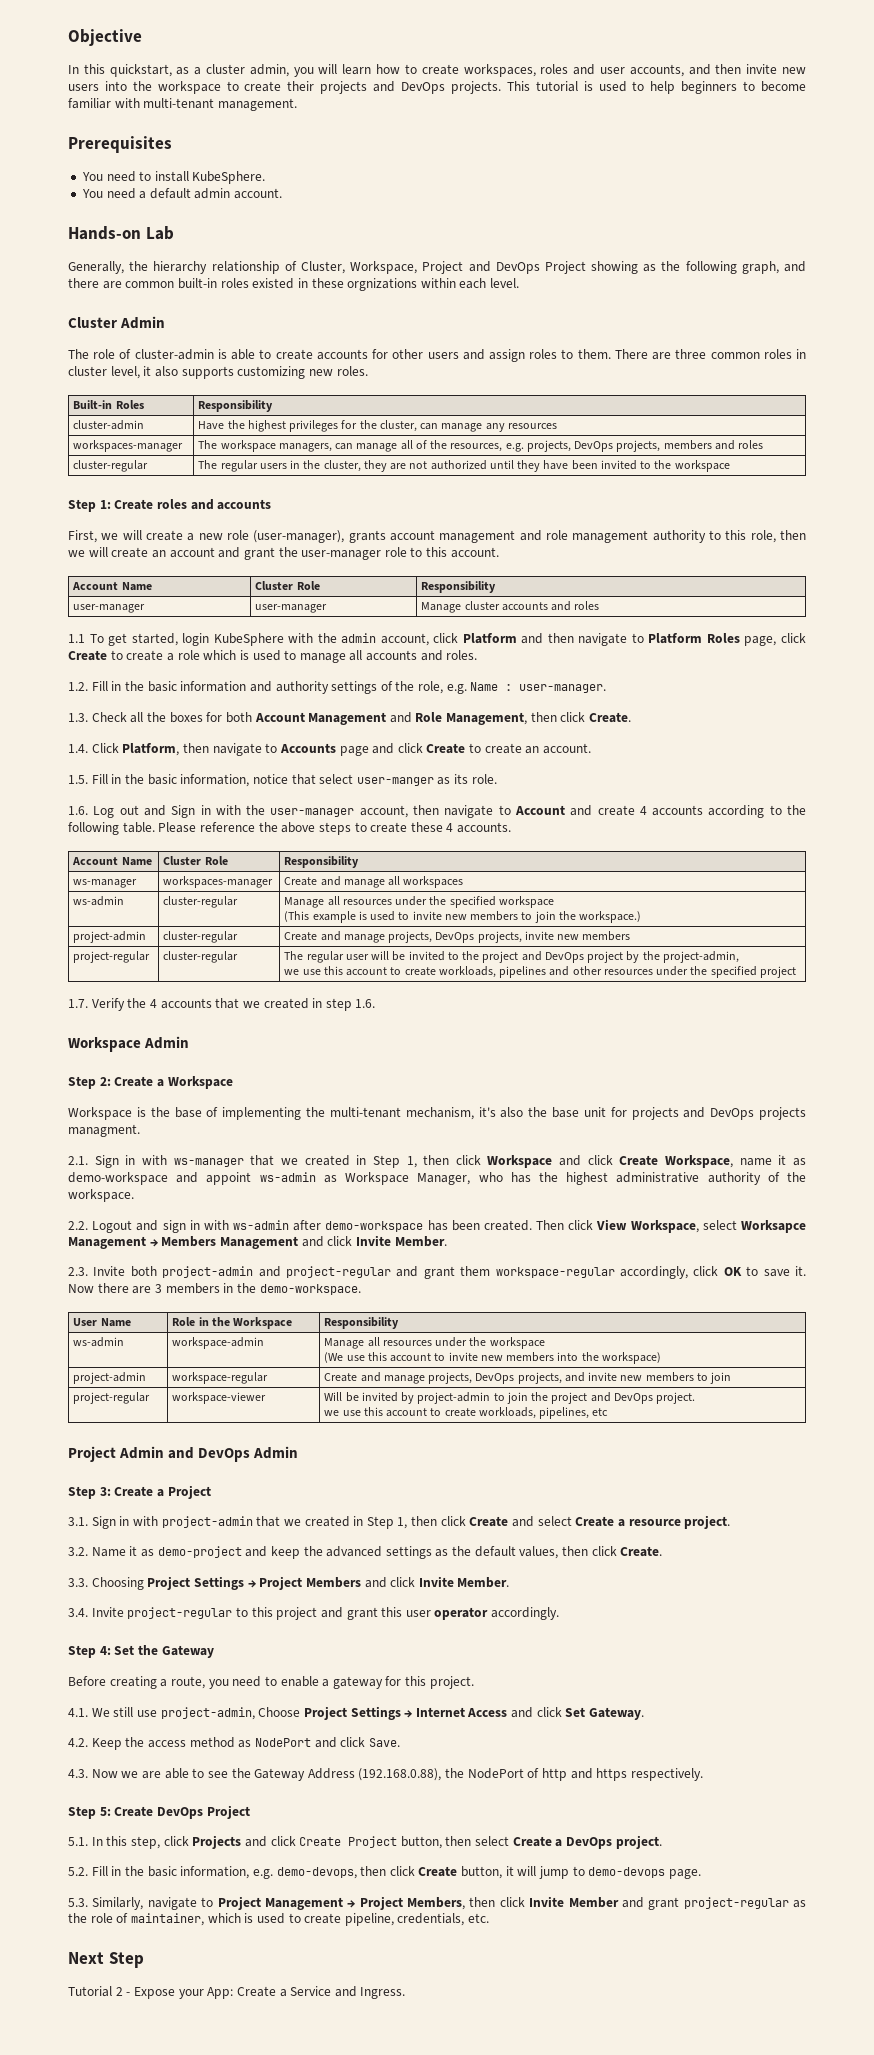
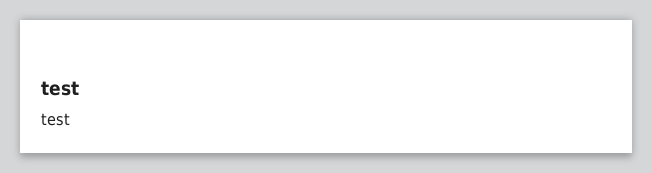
[68,29,142,46] [68,64,807,77] [68,81,807,94] [68,98,297,111] [68,136,172,153] [81,171,266,184] [81,188,283,199] [68,226,174,240] [68,261,806,274] [68,278,520,291] [68,316,166,329] [68,349,807,362] [68,366,368,379] [73,400,144,409] [198,400,274,412] [73,420,145,430] [198,420,557,432] [73,440,184,452] [198,440,764,452] [73,460,149,472] [198,460,730,472] [68,499,272,512] [68,530,807,543] [68,547,499,560] [72,582,152,591] [255,581,320,590] [421,581,497,593] [73,604,146,613] [255,604,328,613] [421,601,600,613] [68,633,806,646] [68,650,478,663] [68,681,607,694] [68,712,632,725] [68,743,592,756] [68,774,497,787] [68,805,806,818] [68,822,512,835] [72,857,152,866] [163,856,228,865] [284,856,360,868] [73,879,138,888] [163,876,274,888] [284,876,464,888] [73,896,125,906] [163,896,239,908] [284,896,554,908] [284,911,642,923] [73,931,147,943] [163,931,239,943] [284,931,631,943] [73,951,151,963] [163,951,239,963] [284,951,739,963] [284,966,796,978] [68,998,376,1011] [68,1036,190,1052] [68,1076,233,1089] [68,1107,807,1120] [68,1124,140,1137] [68,1155,806,1168] [68,1172,806,1185] [68,1189,134,1202] [68,1219,806,1233] [68,1235,447,1249] [68,1266,806,1279] [68,1283,361,1295] [73,1318,131,1327] [172,1317,293,1329] [324,1317,400,1329] [73,1337,125,1347] [172,1337,265,1349] [324,1337,545,1349] [324,1352,661,1364] [73,1372,147,1384] [172,1372,269,1384] [324,1372,732,1384] [73,1392,151,1404] [172,1392,267,1404] [324,1392,696,1404] [324,1407,609,1419] [68,1446,299,1462] [68,1485,211,1499] [68,1515,731,1529] [68,1546,663,1559] [68,1576,510,1590] [68,1607,560,1620] [68,1645,214,1658] [68,1676,474,1689] [68,1706,645,1720] [68,1737,400,1750] [68,1768,703,1781] [68,1805,250,1819] [68,1835,662,1849] [68,1866,701,1879] [68,1896,806,1910] [68,1913,490,1926] [68,1952,144,1968] [68,1986,406,1999] Objective // In this quickstart, as a cluster admin, you will learn how to create workspaces, roles and user accounts, and then invite new users into the workspace to create their projects and DevOps projects. This tutorial is used to help beginners to become familiar with multi-tenant management. // Prerequisites // You need to install KubeSphere. // You need a default admin account. // Hands-on Lab // Generally, the hierarchy relationship of Cluster, Workspace, Project and DevOps Project showing as the following graph, and there are common built-in roles existed in these orgnizations within each level. // Cluster Admin // The role of cluster-admin is able to create accounts for other users and assign roles to them. There are three common roles in cluster level, it also supports customizing new roles. // Built-in Roles | Responsibility // cluster-admin | Have the highest privileges for the cluster, can manage any resources // workspaces-manager | The workspace managers, can manage all of the resources, e.g. projects, DevOps projects, members and roles // cluster-regular | The regular users in the cluster, they are not authorized until they have been invited to the workspace // Step 1: Create roles and accounts // First, we will create a new role (user-manager), grants account management and role management authority to this role, then we will create an account and grant the user-manager role to this account. // Account Name | Cluster Role | Responsibility // user-manager | user-manager | Manage cluster accounts and roles // 1.1 To get started, login KubeSphere with the admin account, click Platform and then navigate to Platform Roles page, click Create to create a role which is used to manage all accounts and roles. // 1.2. Fill in the basic information and authority settings of the role, e.g. Name : user-manager. // 1.3. Check all the boxes for both Account Management and Role Management, then click Create. // 1.4. Click Platform, then navigate to Accounts page and click Create to create an account. // 1.5. Fill in the basic information, notice that select user-manger as its role. // 1.6. Log out and Sign in with the user-manager account, then navigate to Account and create 4 accounts according to the following table. Please reference the above steps to create these 4 accounts. // Account Name | Cluster Role | Responsibility // ws-manager | workspaces-manager | Create and manage all workspaces // ws-admin | cluster-regular | Manage all resources under the specified workspace // (This example is used to invite new members to join the workspace.) // project-admin | cluster-regular | Create and manage projects, DevOps projects, invite new members // project-regular | cluster-regular | The regular user will be invited to the project and DevOps project by the project-admin, // we use this account to create workloads, pipelines and other resources under the specified project // 1.7. Verify the 4 accounts that we created in step 1.6. // Workspace Admin // Step 2: Create a Workspace // Workspace is the base of implementing the multi-tenant mechanism, it's also the base unit for projects and DevOps projects managment. // 2.1. Sign in with ws-manager that we created in Step 1, then click Workspace and click Create Workspace, name it as demo-workspace and appoint ws-admin as Workspace Manager, who has the highest administrative authority of the workspace. // 2.2. Logout and sign in with ws-admin after demo-workspace has been created. Then click View Workspace, select Worksapce Management → Members Management and click Invite Member. // 2.3. Invite both project-admin and project-regular and grant them workspace-regular accordingly, click OK to save it. Now there are 3 members in the demo-workspace. // User Name | Role in the Workspace | Responsibility // ws-admin | workspace-admin | Manage all resources under the workspace // (We use this account to invite new members into the workspace) // project-admin | workspace-regular | Create and manage projects, DevOps projects, and invite new members to join // project-regular | workspace-viewer | Will be invited by project-admin to join the project and DevOps project. // we use this account to create workloads, pipelines, etc // Project Admin and DevOps Admin // Step 3: Create a Project // 3.1. Sign in with project-admin that we created in Step 1, then click Create and select Create a resource project. // 3.2. Name it as demo-project and keep the advanced settings as the default values, then click Create. // 3.3. Choosing Project Settings → Project Members and click Invite Member. // 3.4. Invite project-regular to this project and grant this user operator accordingly. // Step 4: Set the Gateway // Before creating a route, you need to enable a gateway for this project. // 4.1. We still use project-admin, Choose Project Settings → Internet Access and click Set Gateway. // 4.2. Keep the access method as NodePort and click Save. // 4.3. Now we are able to see the Gateway Address (192.168.0.88), the NodePort of http and https respectively. // Step 5: Create DevOps Project // 5.1. In this step, click Projects and click Create Project button, then select Create a DevOps project. // 5.2. Fill in the basic information, e.g. demo-devops, then click Create button, it will jump to demo-devops page. // 5.3. Similarly, navigate to Project Management → Project Members, then click Invite Member and grant project-regular as the role of maintainer, which is used to create pipeline, credentials, etc. // Next Step // Tutorial 2 - Expose your App: Create a Service and Ingress. -> [41,81,79,96] [41,113,70,126] test // test

